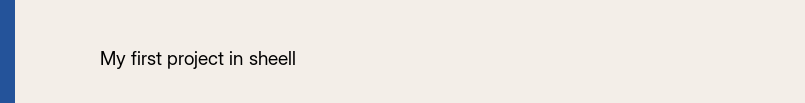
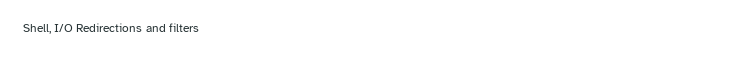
[100,51,296,69] My first project in sheell -> [23,23,199,34] Shell, I/O Redirections and filters

